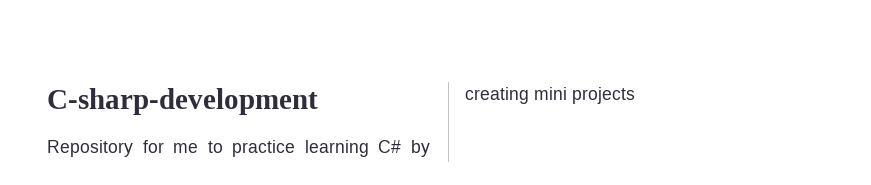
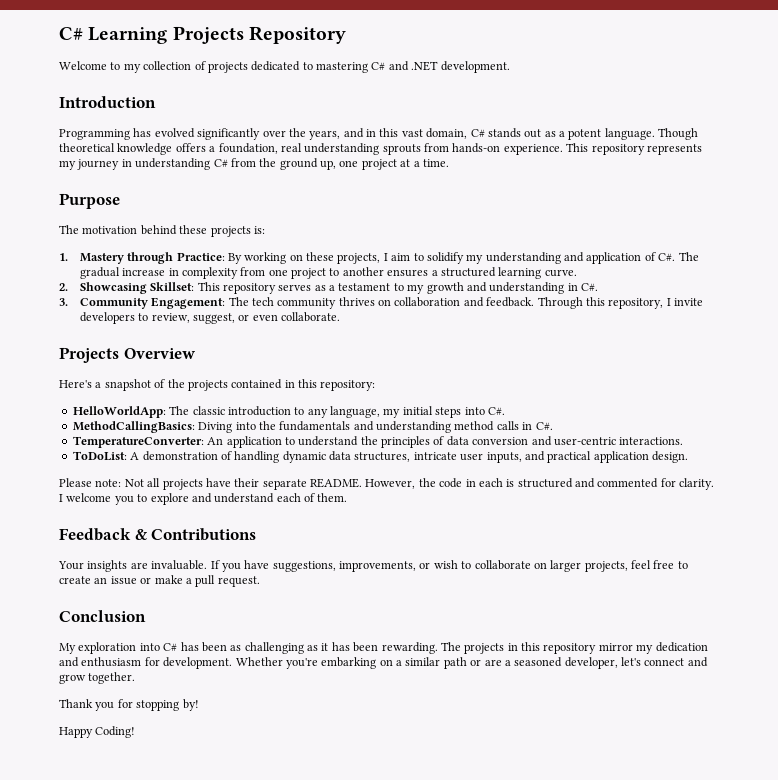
[47,88,318,115] [47,140,430,157] [465,87,635,104] C-sharp-development // Repository for me to practice learning C# by creating mini projects -> [59,26,346,44] [59,61,510,73] [59,96,156,108] [59,128,699,140] [59,143,702,155] [59,158,449,170] [59,193,120,209] [59,225,265,237] [59,252,699,264] [79,267,577,279] [59,282,599,294] [59,297,704,309] [79,312,341,324] [59,347,196,363] [59,379,376,391] [72,406,505,418] [72,421,553,433] [72,436,684,448] [72,451,688,463] [59,478,715,490] [59,493,348,505] [59,528,257,541] [58,560,688,572] [59,575,260,587] [59,610,146,622] [59,642,708,654] [59,657,708,669] [59,672,136,684] [59,699,199,711] [59,726,136,738] C# Learning Projects Repository // Welcome to my collection of projects dedicated to mastering C# and .NET development. // Introduction // Programming has evolved significantly over the years, and in this vast domain, C# stands out as a potent language. Though theoretical knowledge offers a foundation, real understanding sprouts from hands-on experience. This repository represents my journey in understanding C# from the ground up, one project at a time. // Purpose // The motivation behind these projects is: // 1. Mastery through Practice: By working on these projects, I aim to solidify my understanding and application of C#. The gradual increase in complexity from one project to another ensures a structured learning curve. // 2. Showcasing Skillset: This repository serves as a testament to my growth and understanding in C#. // 3. Community Engagement: The tech community thrives on collaboration and feedback. Through this repository, I invite developers to review, suggest, or even collaborate. // Projects Overview // Here's a snapshot of the projects contained in this repository: // HelloWorldApp: The classic introduction to any language, my initial steps into C#. // MethodCallingBasics: Diving into the fundamentals and understanding method calls in C#. // TemperatureConverter: An application to understand the principles of data conversion and user-centric interactions. // ToDoList: A demonstration of handling dynamic data structures, intricate user inputs, and practical application design. // Please note: Not all projects have their separate README. However, the code in each is structured and commented for clarity. I welcome you to explore and understand each of them. // Feedback & Contributions // Your insights are invaluable. If you have suggestions, improvements, or wish to collaborate on larger projects, feel free to create an issue or make a pull request. // Conclusion // My exploration into C# has been as challenging as it has been rewarding. The projects in this repository mirror my dedication and enthusiasm for development. Whether you're embarking on a similar path or are a seasoned developer, let's connect and grow together. // Thank you for stopping by! // Happy Coding!

